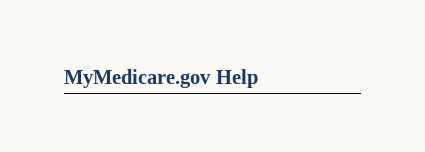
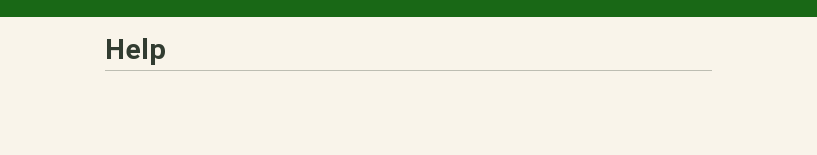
[64,69,211,88] MyMedicare.gov -> (105, 51) none

